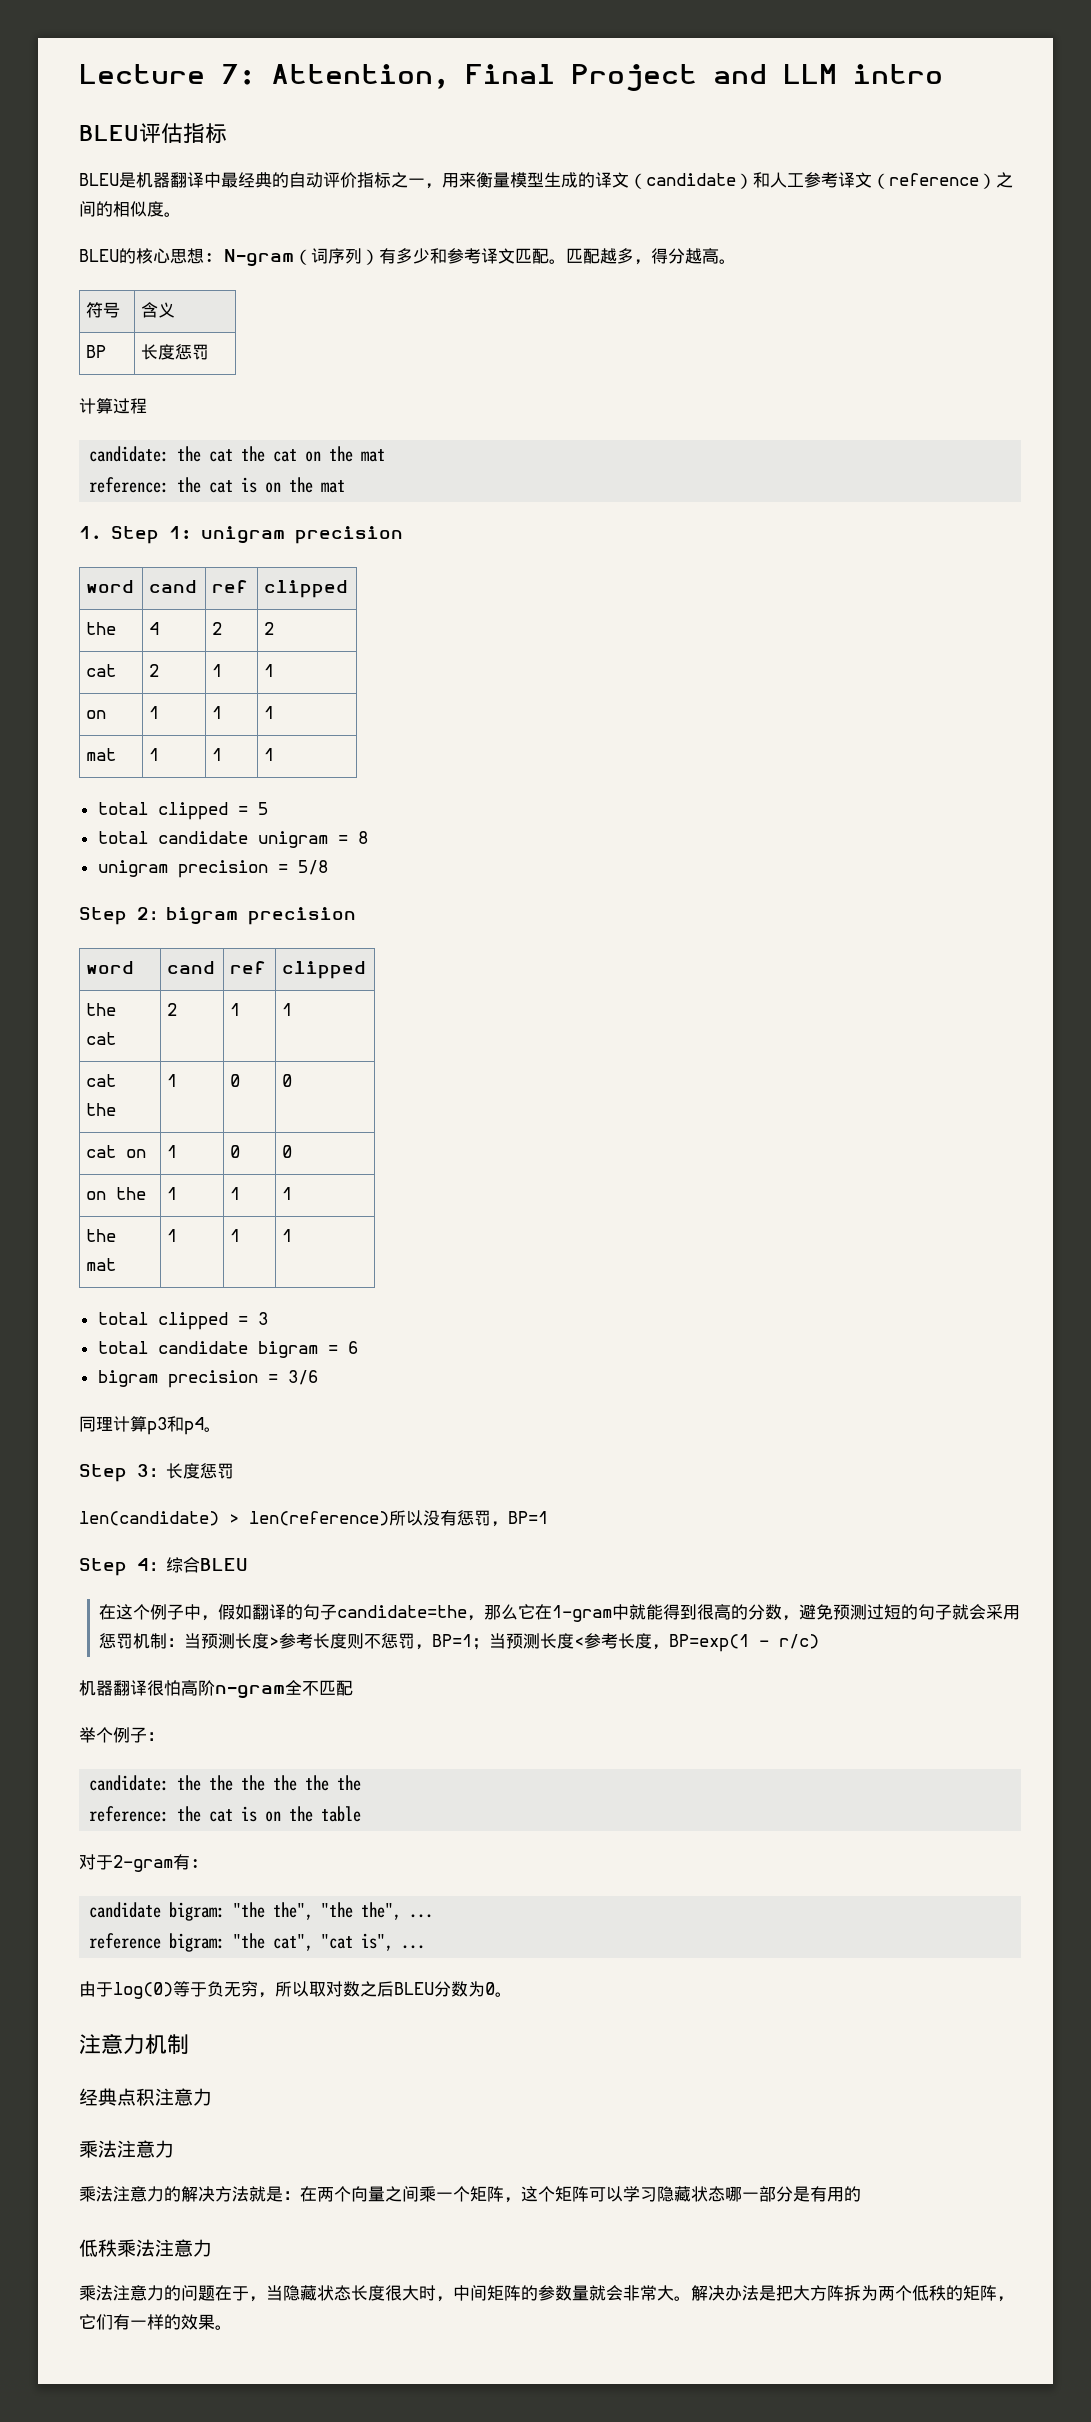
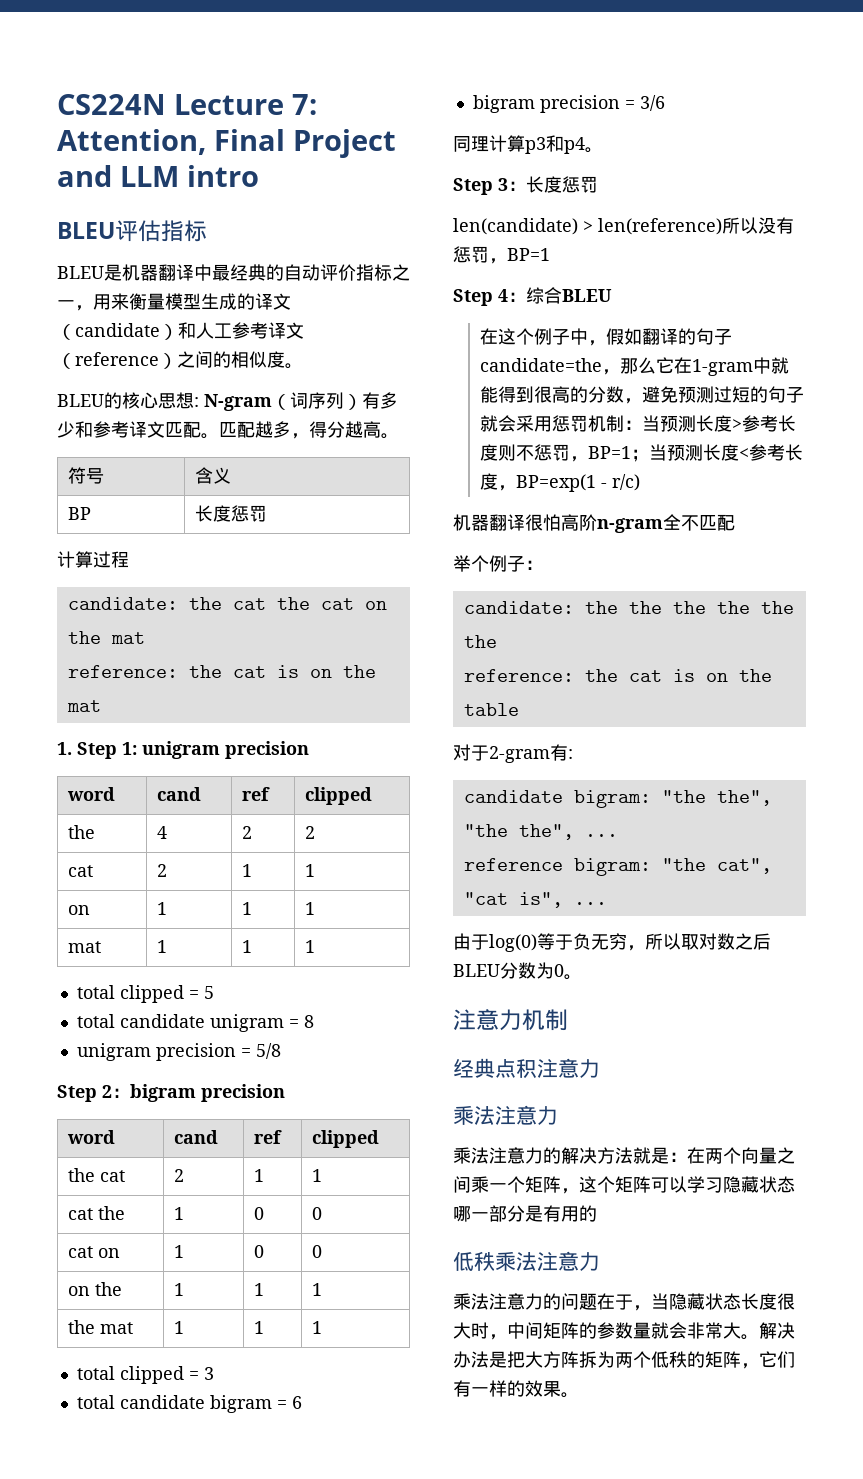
(79, 74) none -> [57,94,166,115] CS224N

